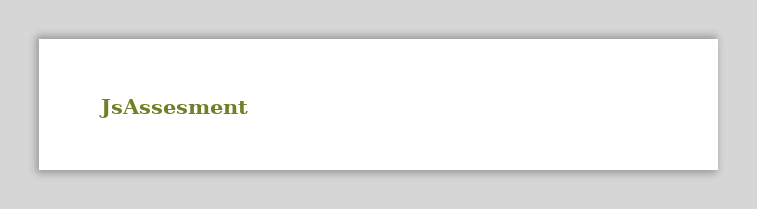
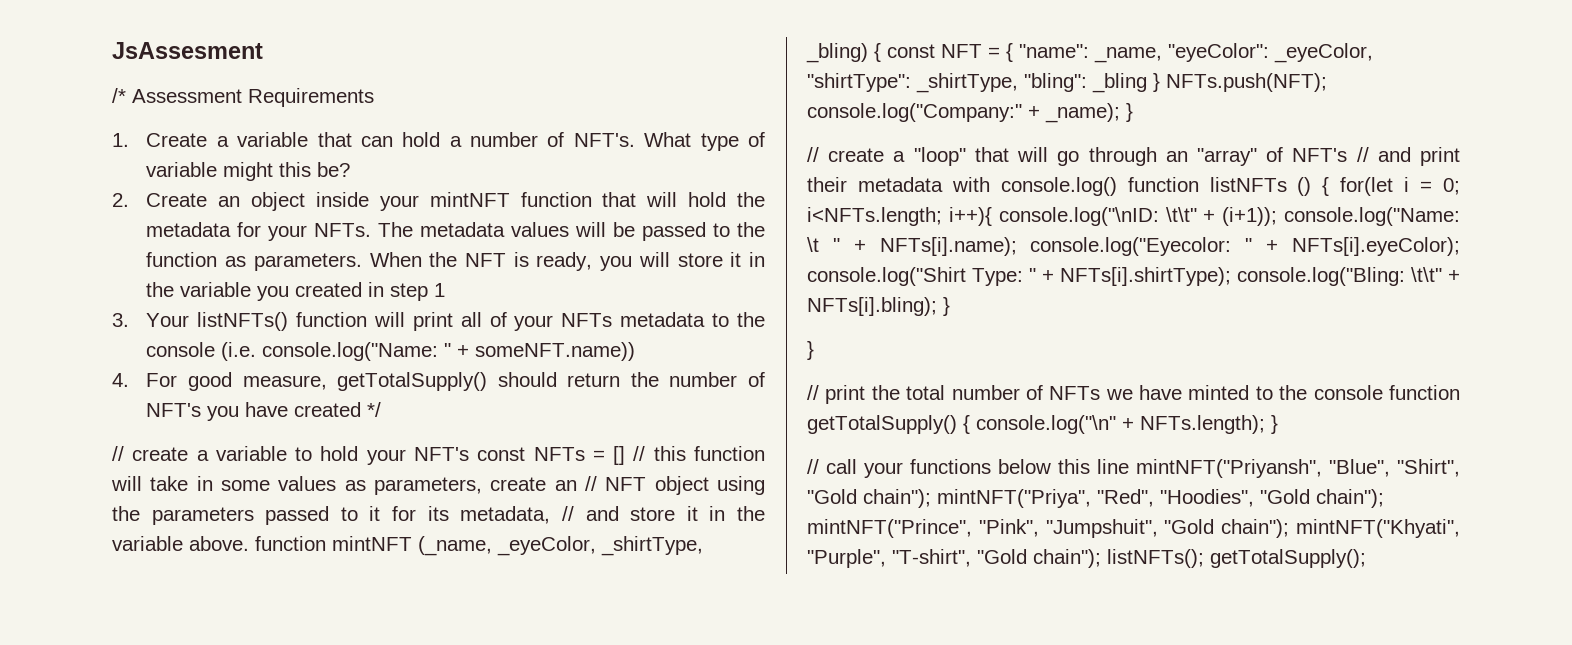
(248, 108) none -> [112,88,374,107] [112,132,765,151] [146,162,351,181] [112,192,766,211] [146,222,765,241] [146,252,766,271] [146,282,446,301] [112,312,765,331] [146,342,636,361] [112,372,765,391] [146,402,382,421] [112,446,766,465] [111,476,765,495] [112,506,766,525] [112,536,703,556] [806,43,1373,63] [807,73,1327,93] [807,103,1133,123] [807,147,1460,166] [807,177,1460,196] [807,207,1460,226] [807,237,1460,256] [807,267,1460,286] [807,297,950,316] [807,341,814,360] [807,385,1460,404] [807,415,1278,434] [807,459,1460,478] [807,489,1384,508] [807,519,1460,538] [807,549,1366,568] // /* Assessment Requirements // 1. Create a variable that can hold a number of NFT's. What type of variable might this be? // 2. Create an object inside your mintNFT function that will hold the metadata for your NFTs. The metadata values will be passed to the function as parameters. When the NFT is ready, you will store it in the variable you created in step 1 // 3. Your listNFTs() function will print all of your NFTs metadata to the console (i.e. console.log("Name: " + someNFT.name)) // 4. For good measure, getTotalSupply() should return the number of NFT's you have created */ // // create a variable to hold your NFT's const NFTs = [] // this function will take in some values as parameters, create an // NFT object using the parameters passed to it for its metadata, // and store it in the variable above. function mintNFT (_name, _eyeColor, _shirtType, _bling) { const NFT = { "name": _name, "eyeColor": _eyeColor, "shirtType": _shirtType, "bling": _bling } NFTs.push(NFT); console.log("Company:" + _name); } // // create a "loop" that will go through an "array" of NFT's // and print their metadata with console.log() function listNFTs () { for(let i = 0; i<NFTs.length; i++){ console.log("\nID: \t\t" + (i+1)); console.log("Name: \t " + NFTs[i].name); console.log("Eyecolor: " + NFTs[i].eyeColor); console.log("Shirt Type: " + NFTs[i].shirtType); console.log("Bling: \t\t" + NFTs[i].bling); } // } // // print the total number of NFTs we have minted to the console function getTotalSupply() { console.log("\n" + NFTs.length); } // // call your functions below this line mintNFT("Priyansh", "Blue", "Shirt", "Gold chain"); mintNFT("Priya", "Red", "Hoodies", "Gold chain"); mintNFT("Prince", "Pink", "Jumpshuit", "Gold chain"); mintNFT("Khyati", "Purple", "T-shirt", "Gold chain"); listNFTs(); getTotalSupply();

